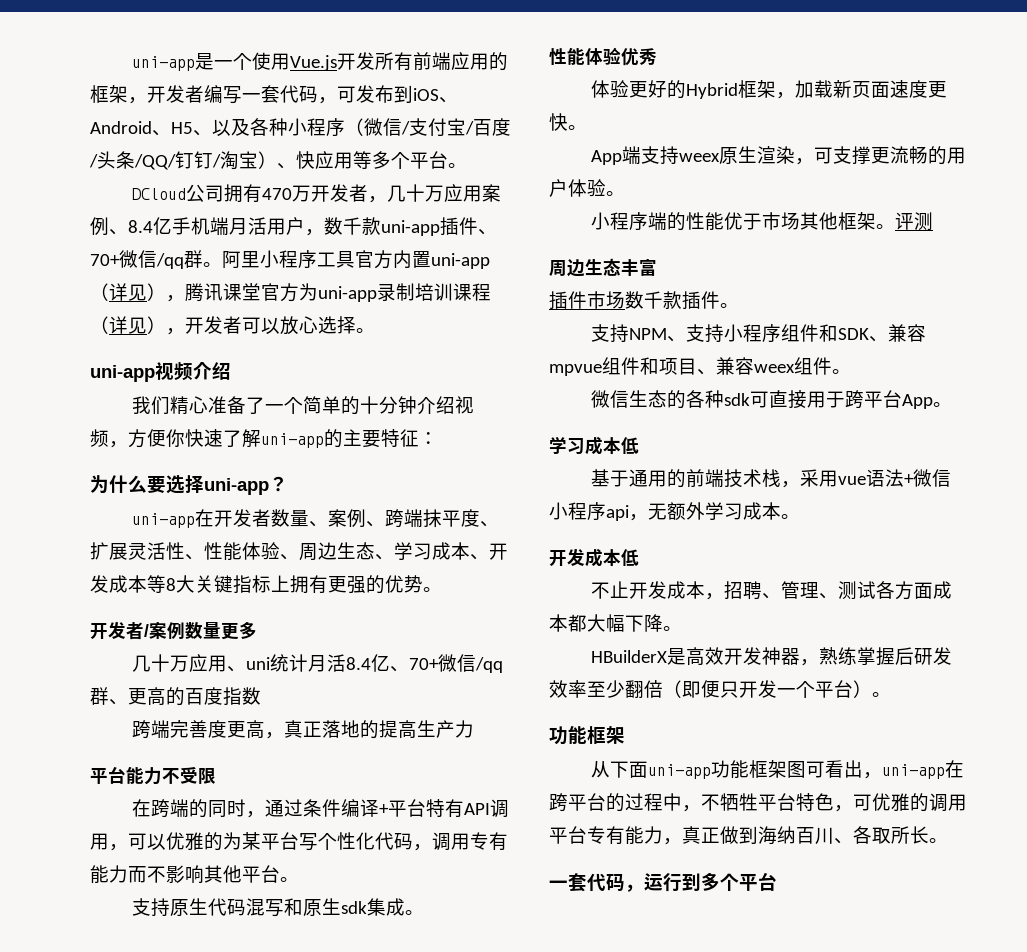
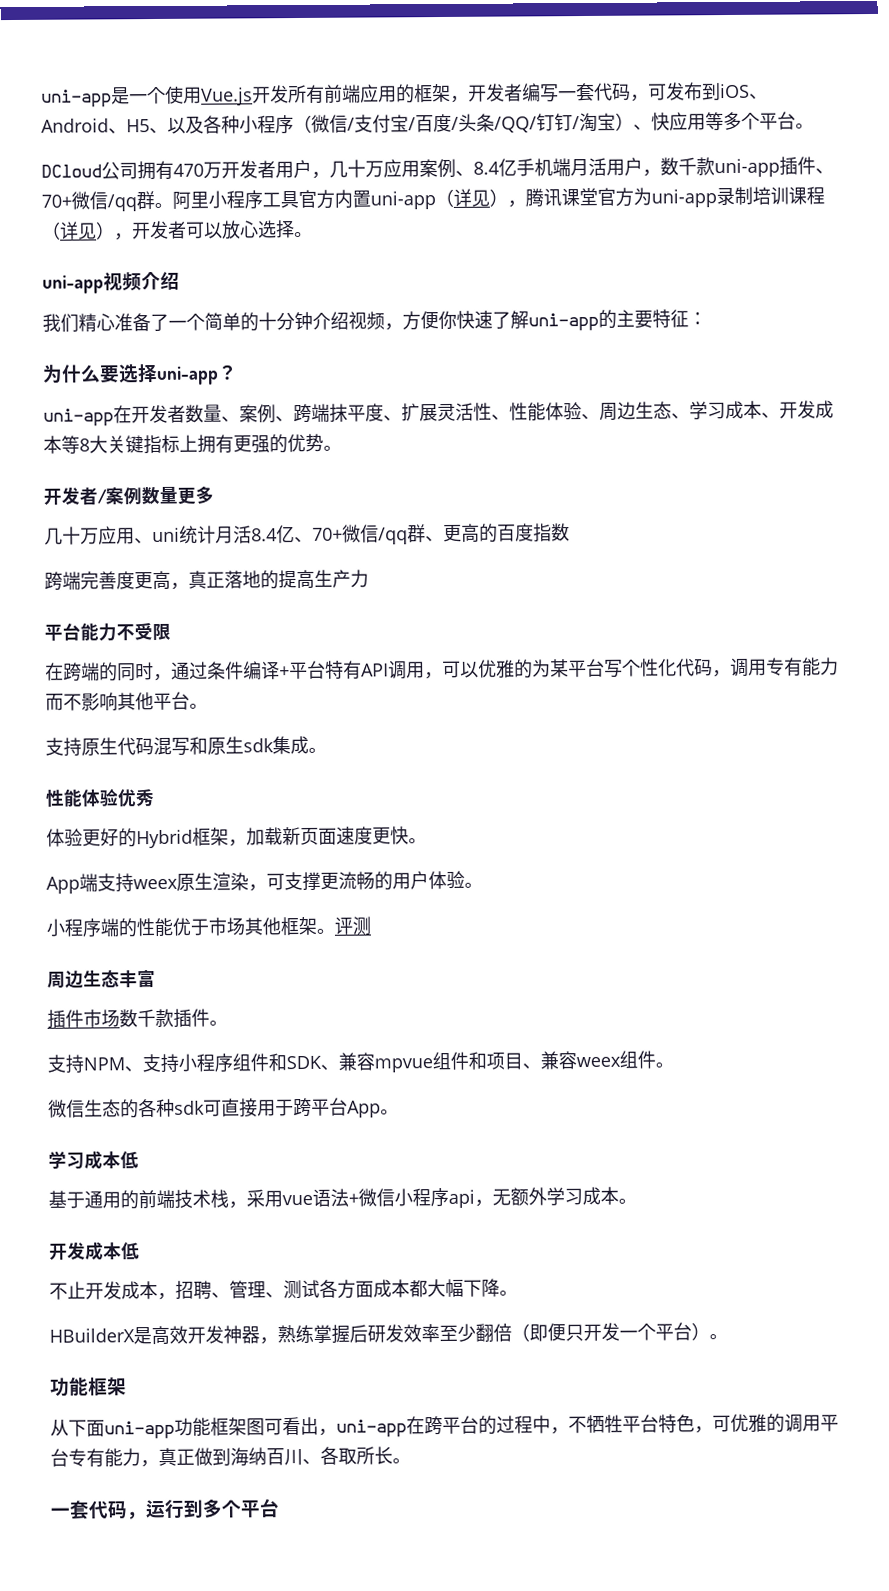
(369, 193) none -> [275,159,312,179] 用户

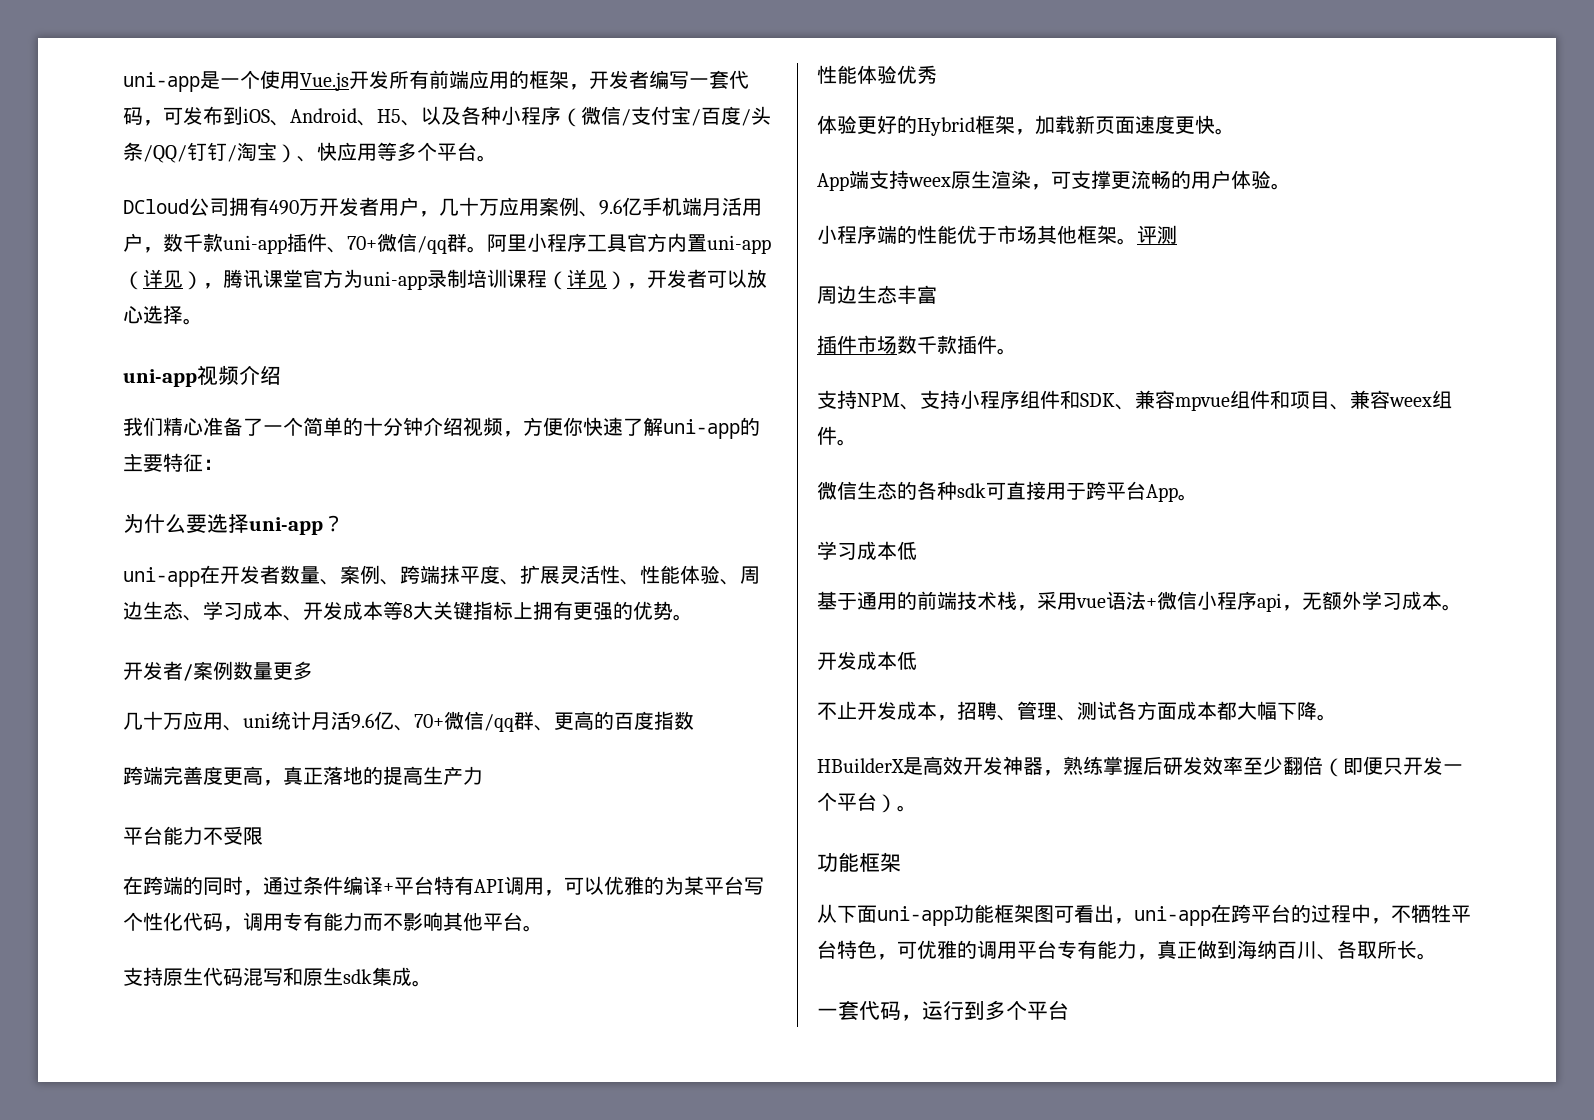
[173,163,204,177] 470 -> [269,200,299,215] 490
[473,161,499,175] 8.4 -> [599,199,622,215] 9.6
[251,528,277,542] 8.4 -> [351,713,374,729] 9.6

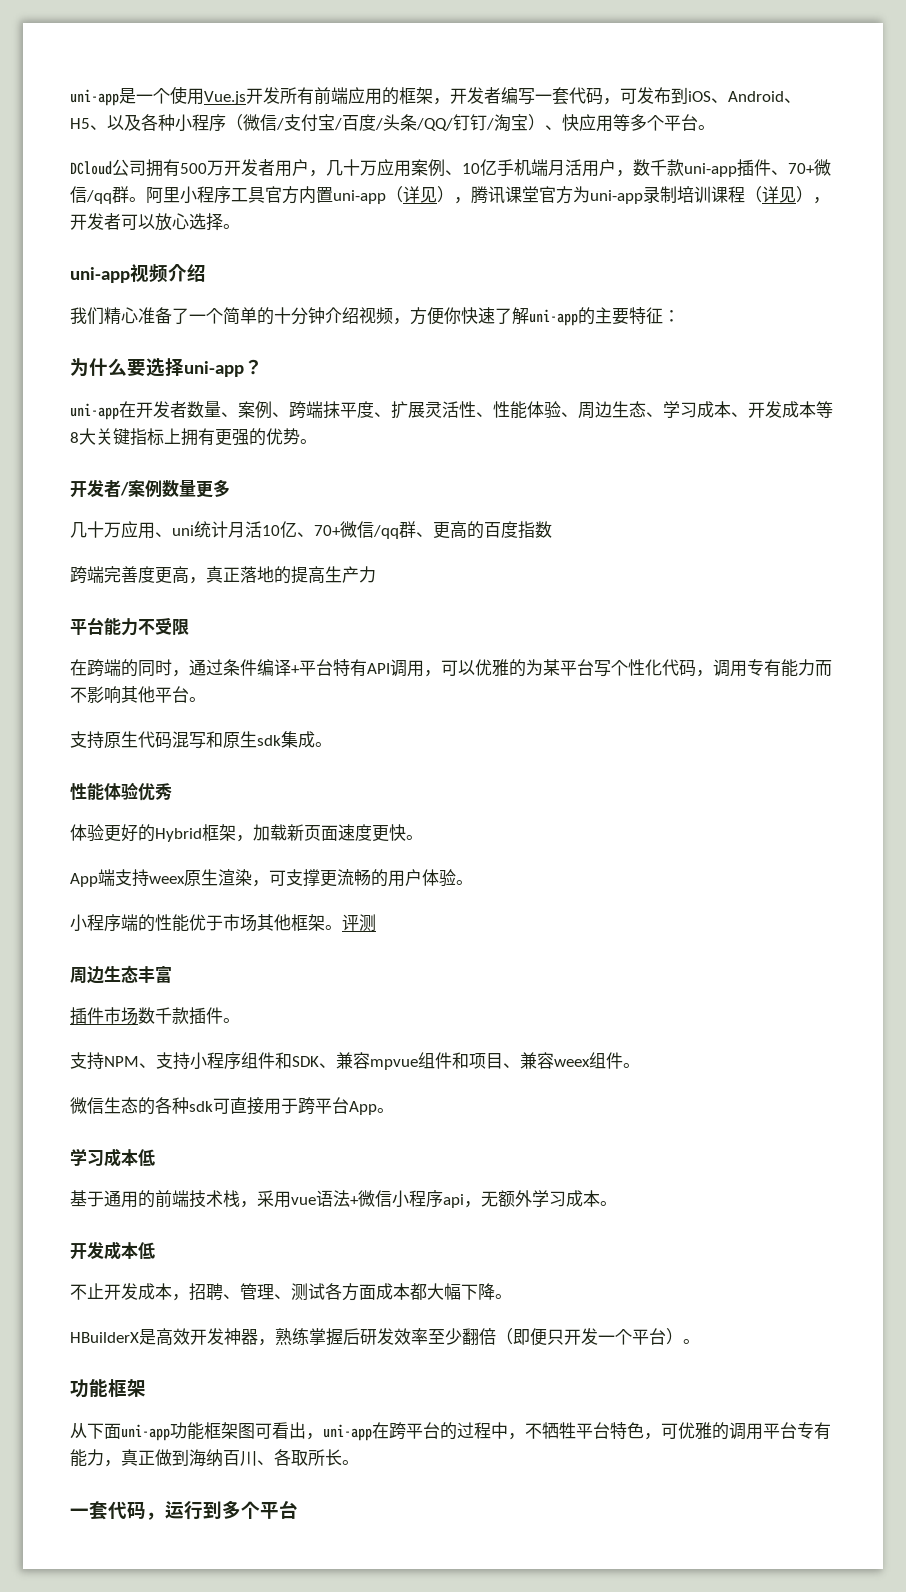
[269,200,299,215] 490 -> [180,163,207,174] 500
[599,199,622,215] 9.6 -> [462,163,480,174] 10
[351,713,374,729] 9.6 -> [262,525,280,536] 10

